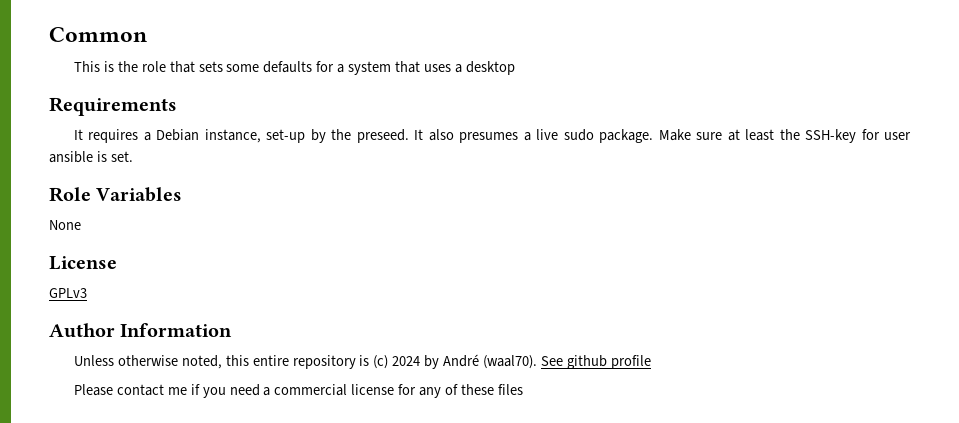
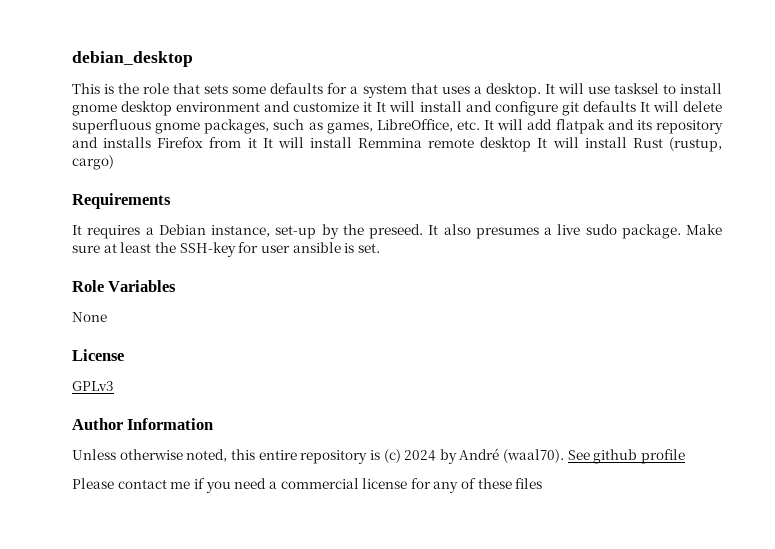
[49,27,147,42] Common -> [72,51,193,67] debian_desktop
[465,61,515,75] desktop -> [485,83,722,98] [72,101,723,116] [72,119,723,134] [72,137,722,152] [72,155,114,170] desktop. It will use tasksel to install gnome desktop environment and customize it It will install and configure git defaults It will delete superfluous gnome packages, such as games, LibreOffice, etc. It will add flatpak and its repository and installs Firefox from it It will install Remmina remote desktop It will install Rust (rustup, cargo)

